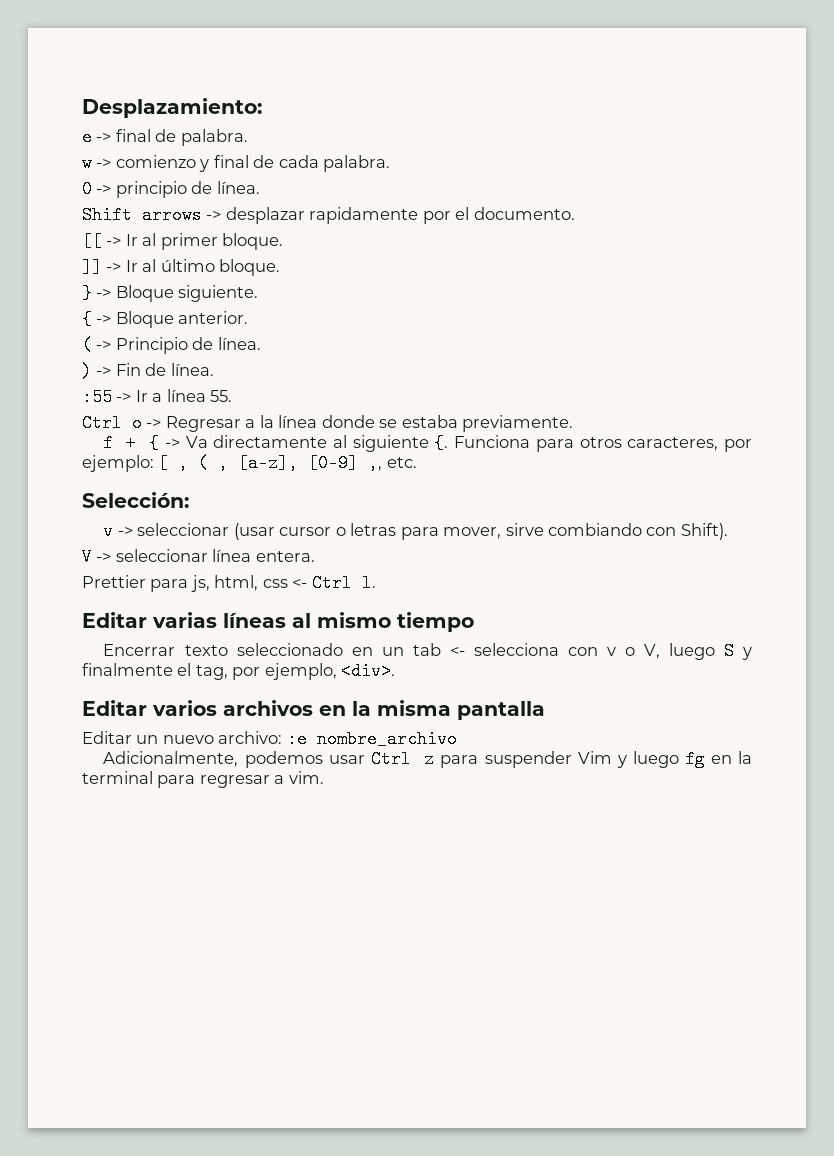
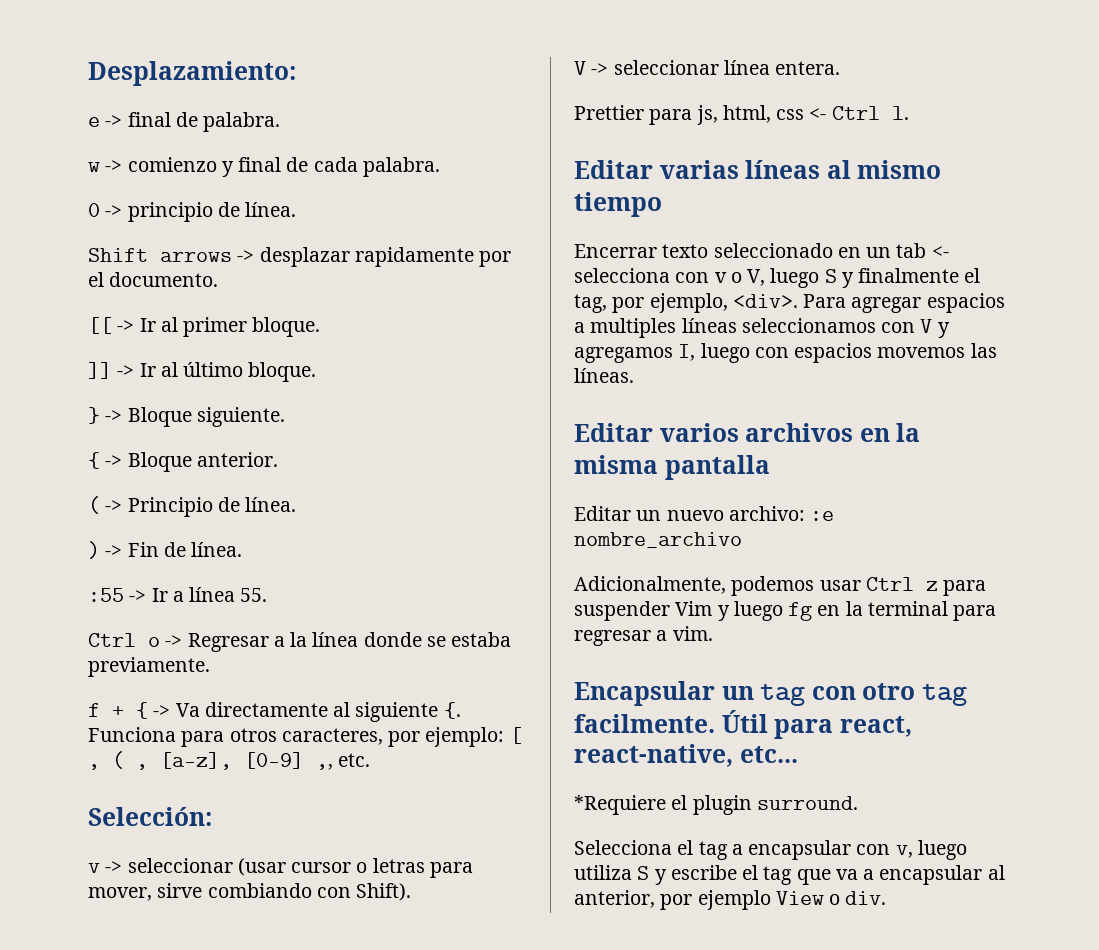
(396, 671) none -> [803,293,1005,313] [574,318,950,338] [574,343,997,363] [574,368,634,383] Para agregar espacios a multiples líneas seleccionamos con V y agregamos I, luego con espacios movemos las líneas.
(324, 777) none -> [574,681,968,706] [574,710,912,739] [574,744,798,767] [574,795,858,815] [574,840,967,860] [574,865,1005,885] [574,890,887,910] // Encapsular un tag con otro tag facilmente. Útil para react, react-native, etc... // *Requiere el plugin surround. // Selecciona el tag a encapsular con v, luego utiliza S y escribe el tag que va a encapsular al anterior, por ejemplo View o div.

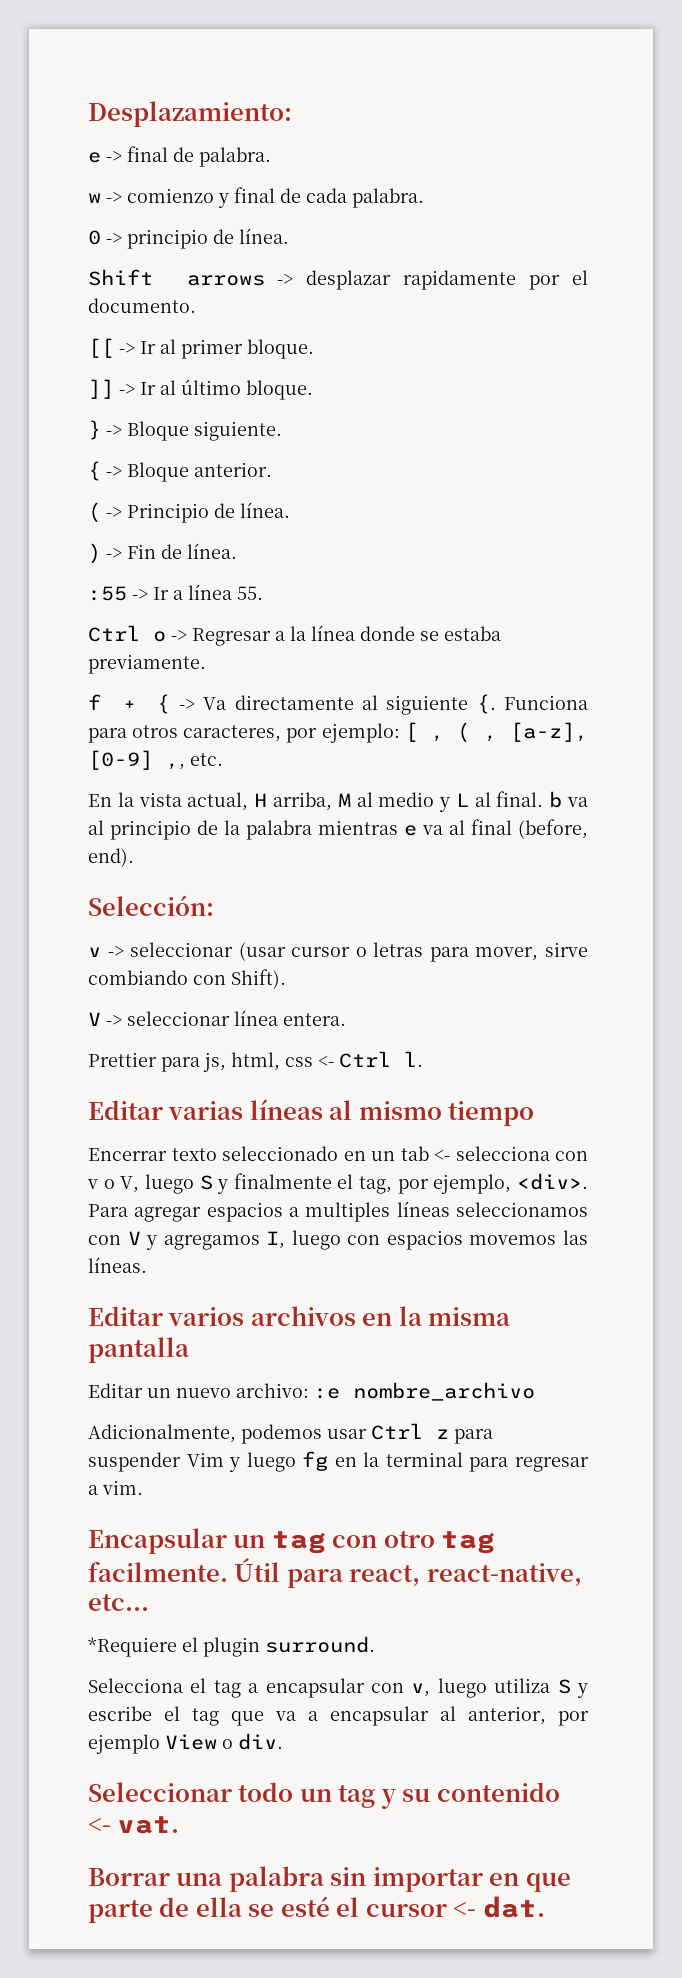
(371, 760) none -> [88,791,588,812] [88,819,588,840] [88,848,134,867] // En la vista actual, H arriba, M al medio y L al final. b va al principio de la palabra mientras e va al final (before, end).
(887, 898) none -> [88,1782,560,1809] [88,1816,180,1834] [88,1866,571,1892] [88,1896,545,1923] // Seleccionar todo un tag y su contenido <- vat. // Borrar una palabra sin importar en que parte de ella se esté el cursor <- dat.

